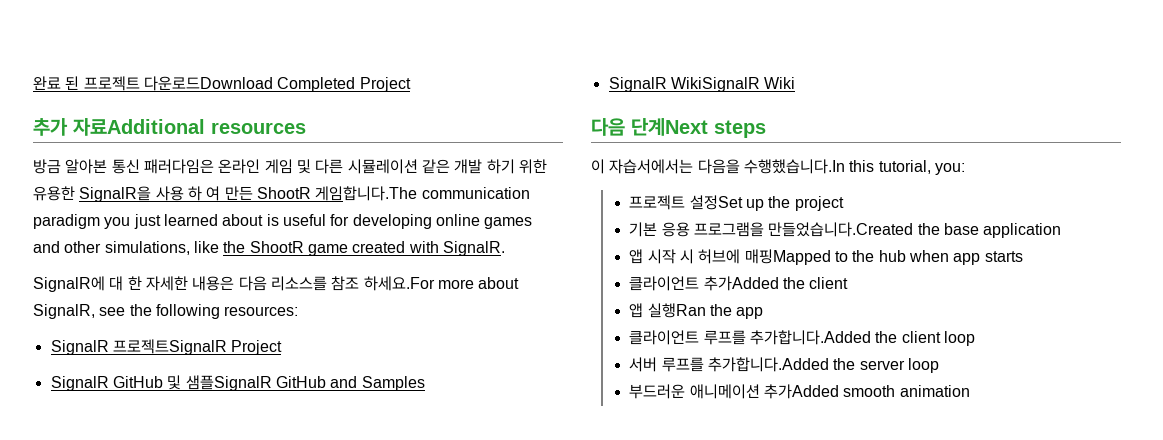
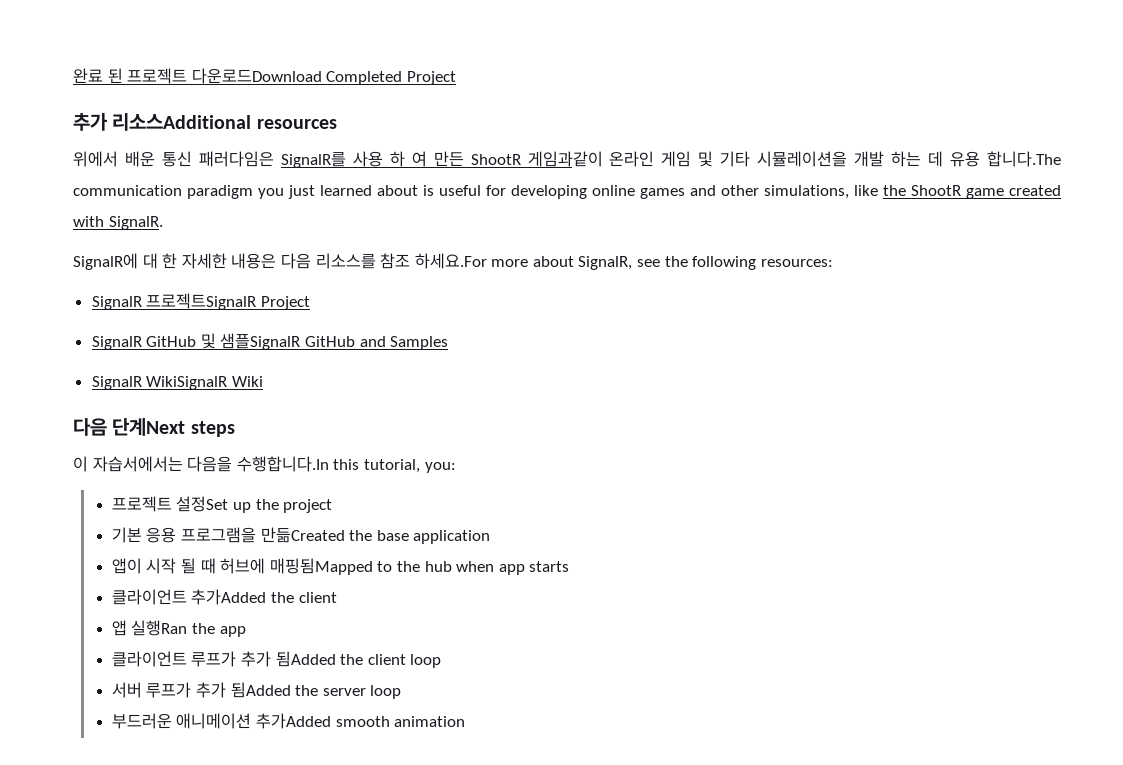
[73,118,205,136] 자료Additional -> [112,113,252,131] 리소스Additional
[33,159,547,174] [33,186,152,202] 방금 알아본 통신 패러다임은 온라인 게임 및 다른 시뮬레이션 같은 개발 하기 위한 유용한 SignalR을 -> [73,151,346,168] 위에서 배운 통신 패러다임은 SignalR를
[315,186,418,201] 게임합니다.The -> [527,151,1062,167] 게임과같이 온라인 게임 및 기타 시뮬레이션을 개발 하는 데 유용 합니다.The
[743,159,845,174] 수행했습니다.In -> [236,456,329,472] 수행합니다.In
[768,222,914,237] 만들었습니다.Created -> [260,527,345,543] 만듦Created
[629,249,831,265] 앱 시작 시 허브에 매핑Mapped -> [111,558,373,575] 앱이 시작 될 때 허브에 매핑됨Mapped
[703,330,872,345] 루프를 추가합니다.Added -> [191,651,336,667] 루프가 추가 됨Added
[661,357,830,372] 루프를 추가합니다.Added -> [146,682,291,698] 루프가 추가 됨Added

